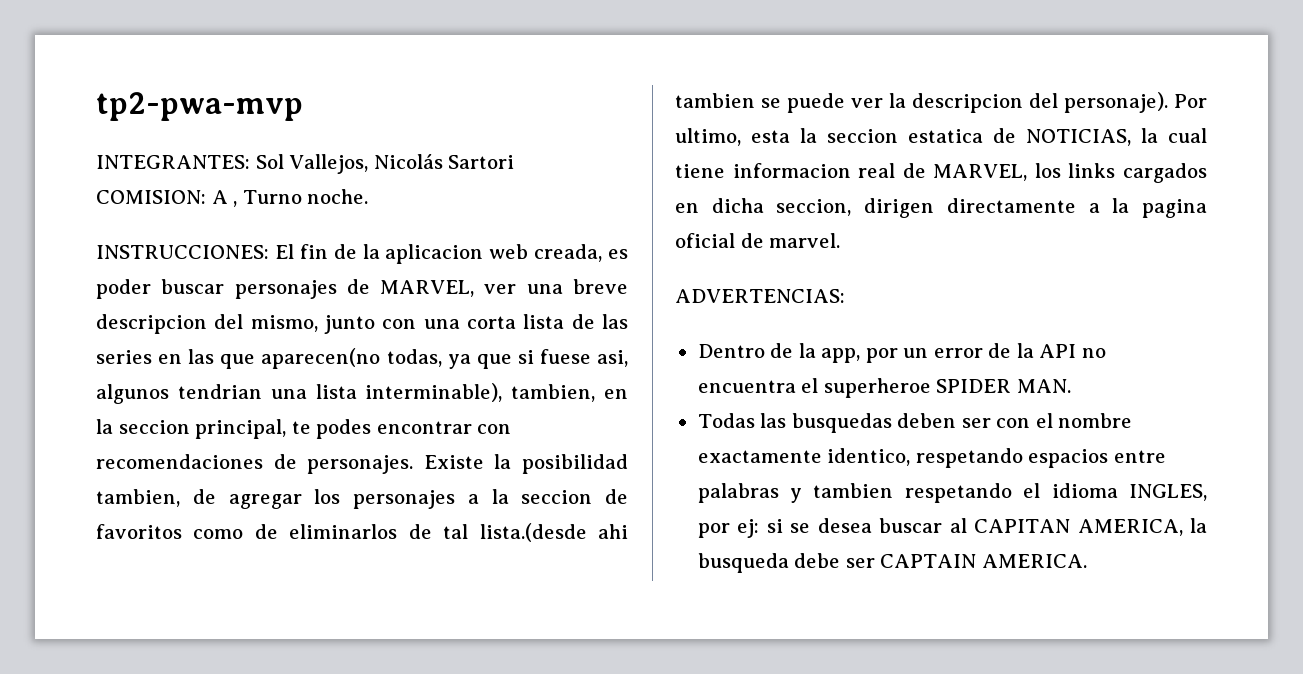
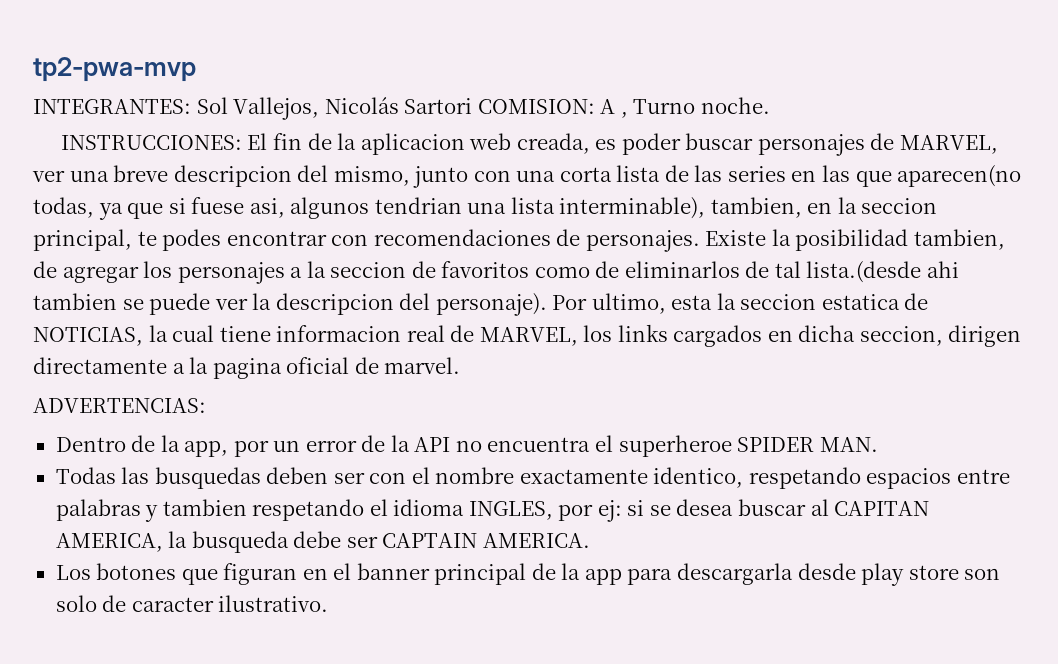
(1087, 561) none -> [55,563,1001,586] [55,595,329,612] // Los botones que figuran en el banner principal de la app para descargarla desde play store son solo de caracter ilustrativo.

